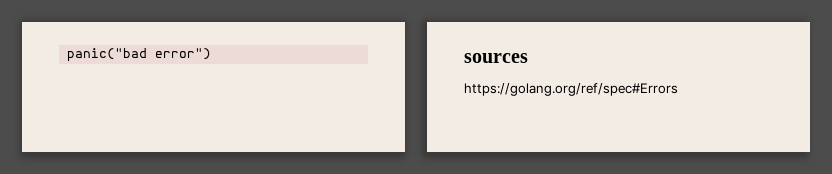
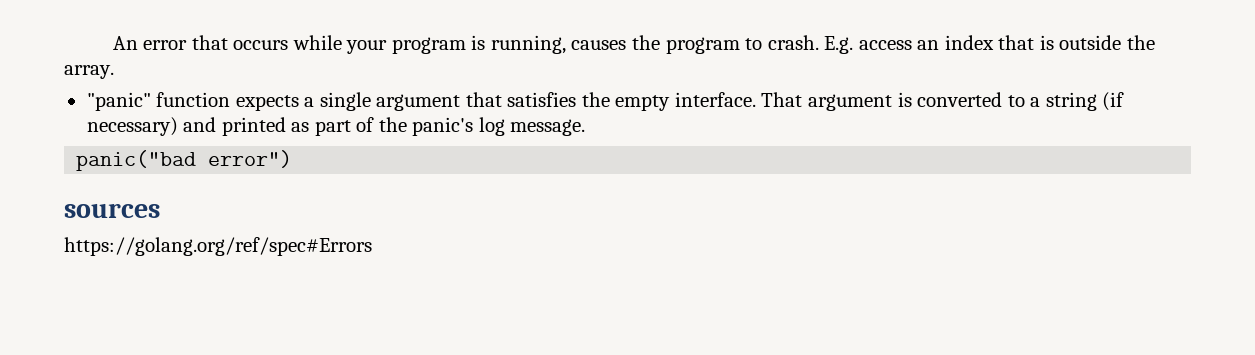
(67, 55) none -> [112,35,1155,54] [64,65,114,79] [86,92,1125,111] [86,117,586,136] An error that occurs while your program is running, causes the program to crash. E.g. access an index that is outside the array. // "panic" function expects a single argument that satisfies the empty interface. That argument is converted to a string (if necessary) and printed as part of the panic's log message. //

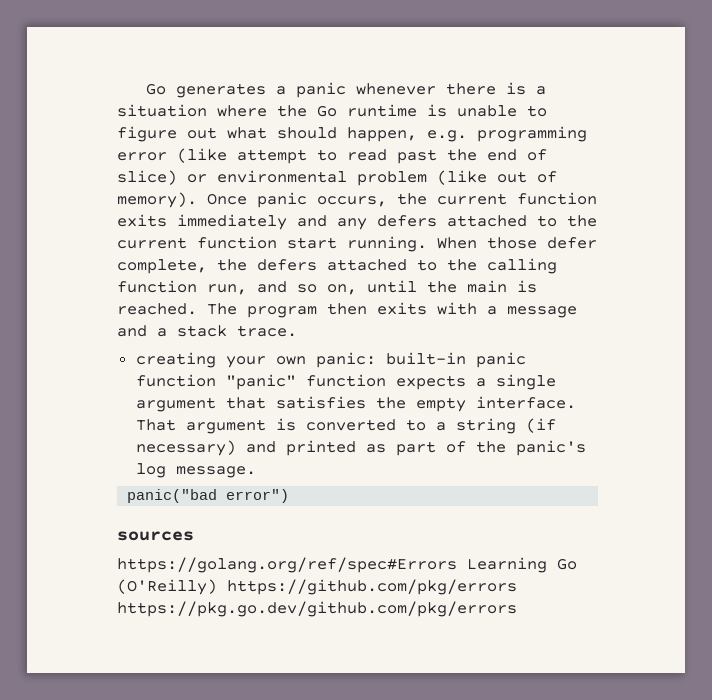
[112,35,1155,54] [64,65,114,79] An error that occurs while your program is running, causes the program to crash. E.g. access an index that is outside the array. // -> [146,82,547,98] [117,104,547,117] [117,126,587,142] [117,148,547,164] [117,170,557,186] [117,192,597,208] [117,214,597,230] [117,236,597,252] [117,258,557,274] [117,280,537,295] [117,302,577,318] [117,325,297,337] [135,352,526,368] [135,374,216,387] Go generates a panic whenever there is a situation where the Go runtime is unable to figure out what should happen, e.g. programming error (like attempt to read past the end of slice) or environmental problem (like out of memory). Once panic occurs, the current function exits immediately and any defers attached to the current function start running. When those defer complete, the defers attached to the calling function run, and so on, until the main is reached. The program then exits with a message and a stack trace. // creating your own panic: built-in panic function
(372, 246) none -> [467,557,577,573] [117,579,517,595] [117,601,517,617] Learning Go (O'Reilly) https://github.com/pkg/errors https://pkg.go.dev/github.com/pkg/errors

